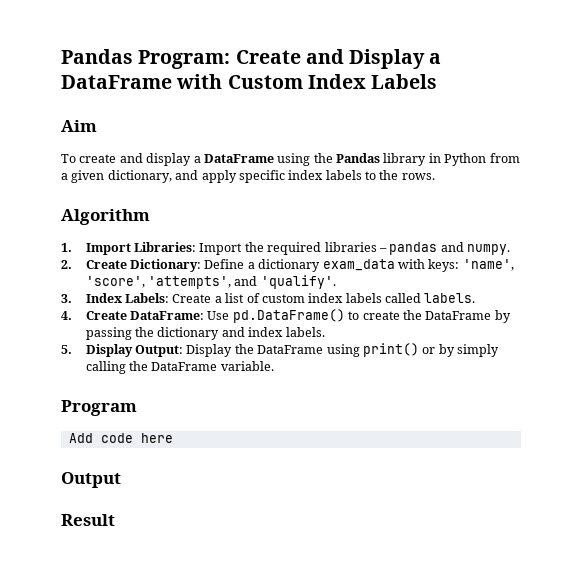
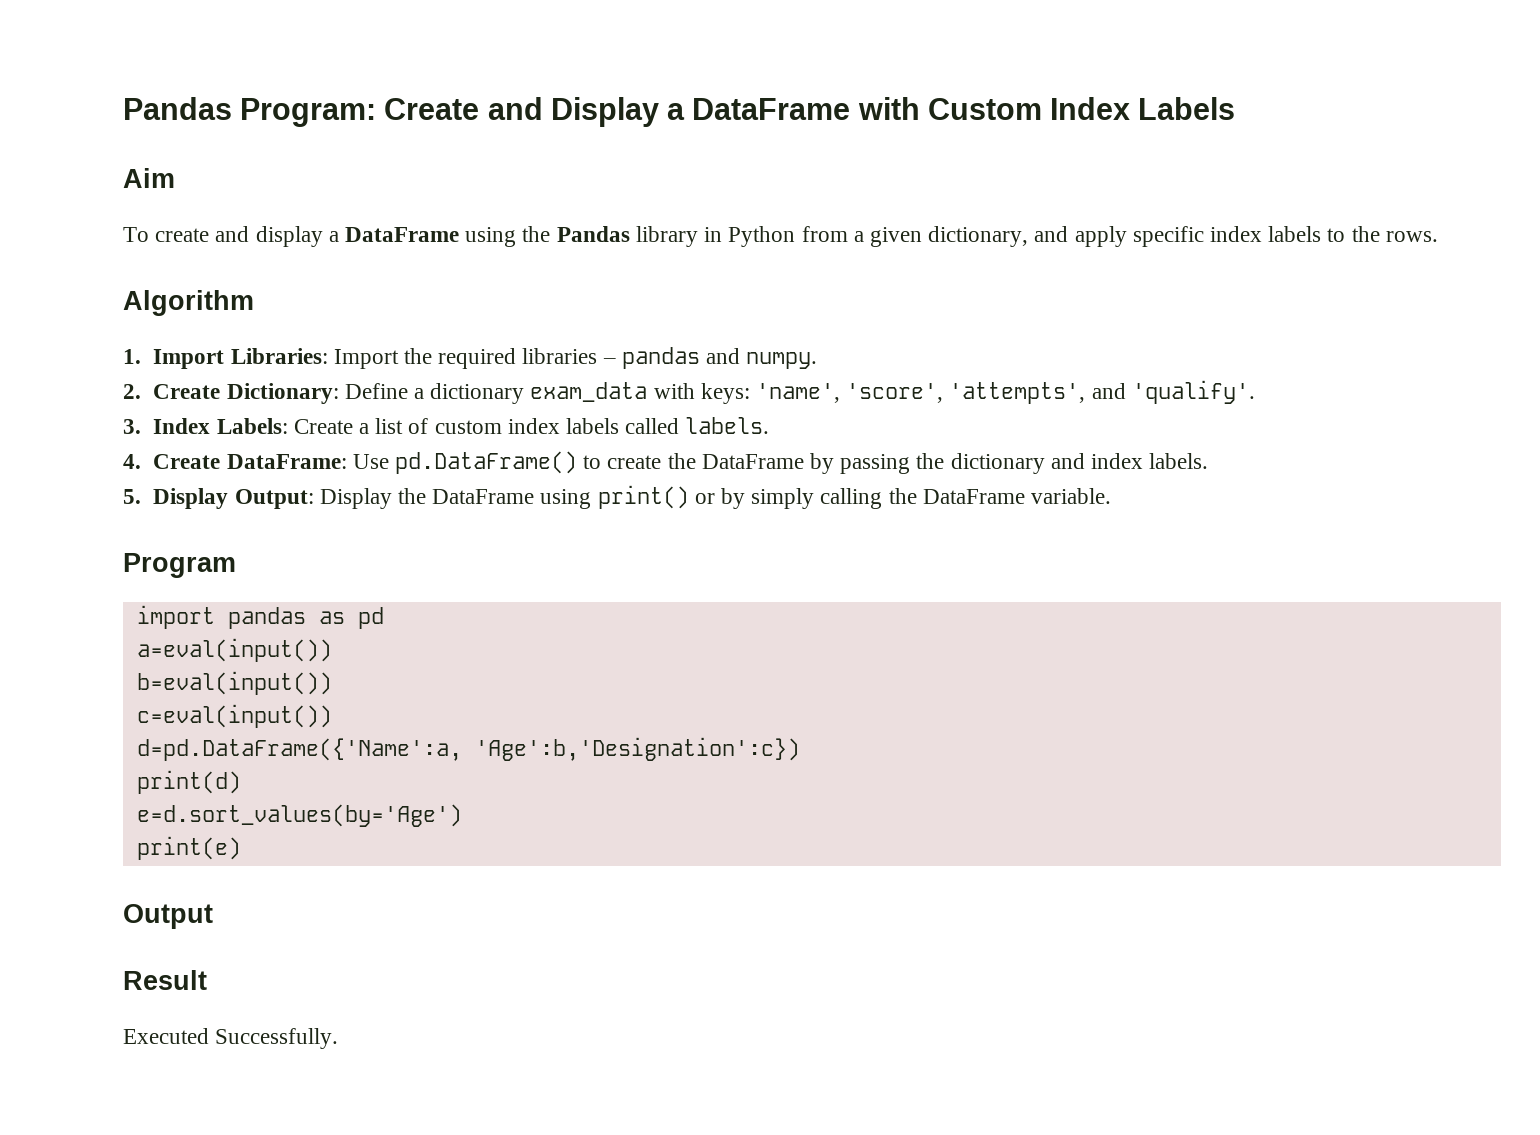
[68,433,173,443] Add code here -> [136,605,384,629] [136,638,332,662] [136,671,332,695] [136,704,332,728] [136,737,800,761] [136,770,241,794] [136,804,462,827] [136,836,241,860] import pandas as pd // a=eval(input()) // b=eval(input()) // c=eval(input()) // d=pd.DataFrame({'Name':a, 'Age':b,'Designation':c}) // print(d) // e=d.sort_values(by='Age') // print(e)
(115, 520) none -> [123,1028,339,1049] // Executed Successfully.

